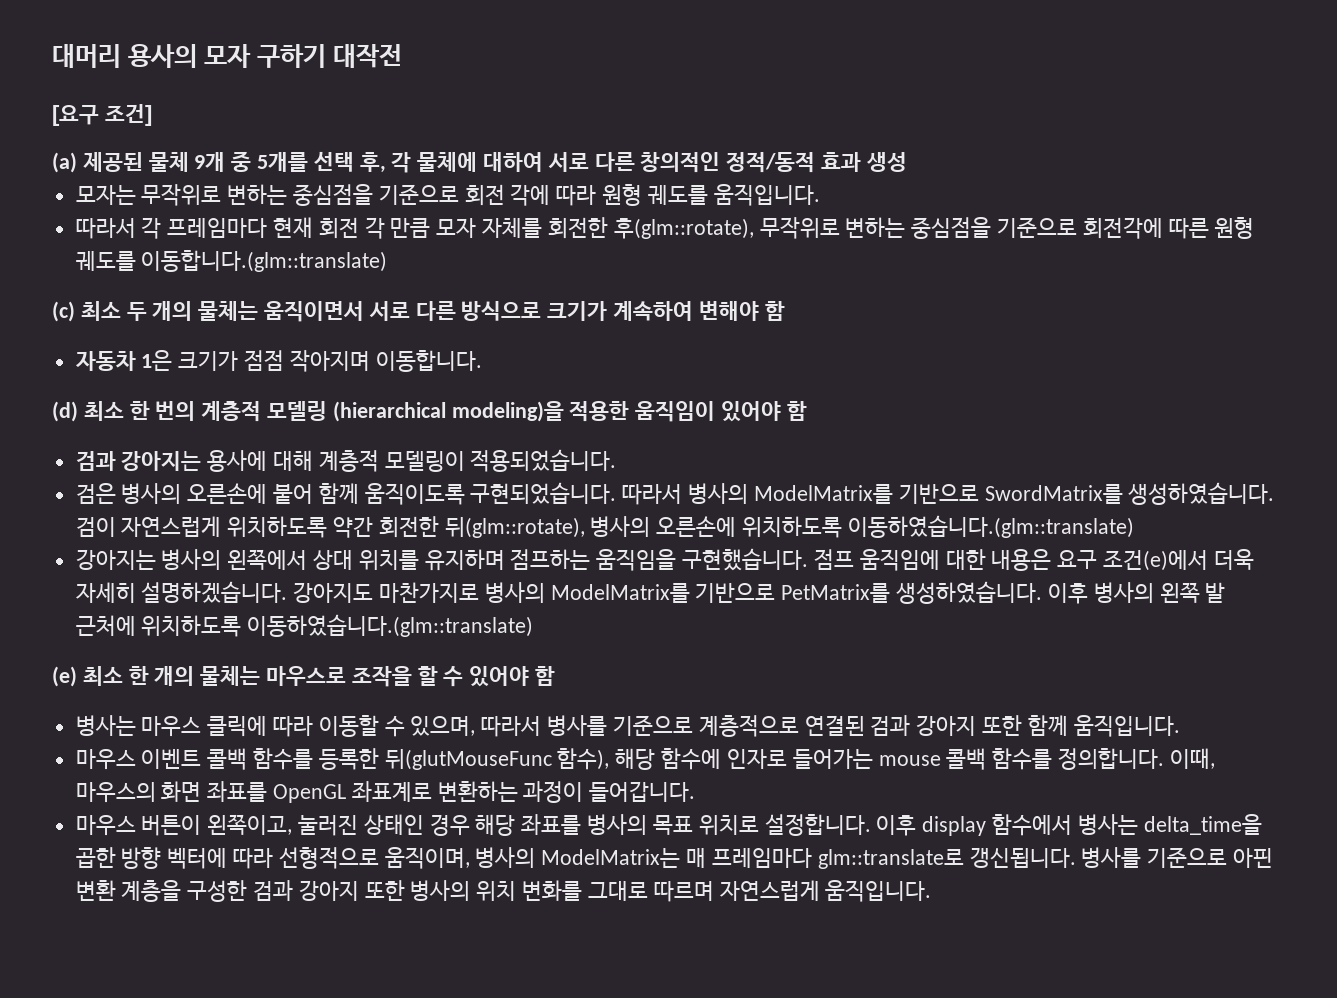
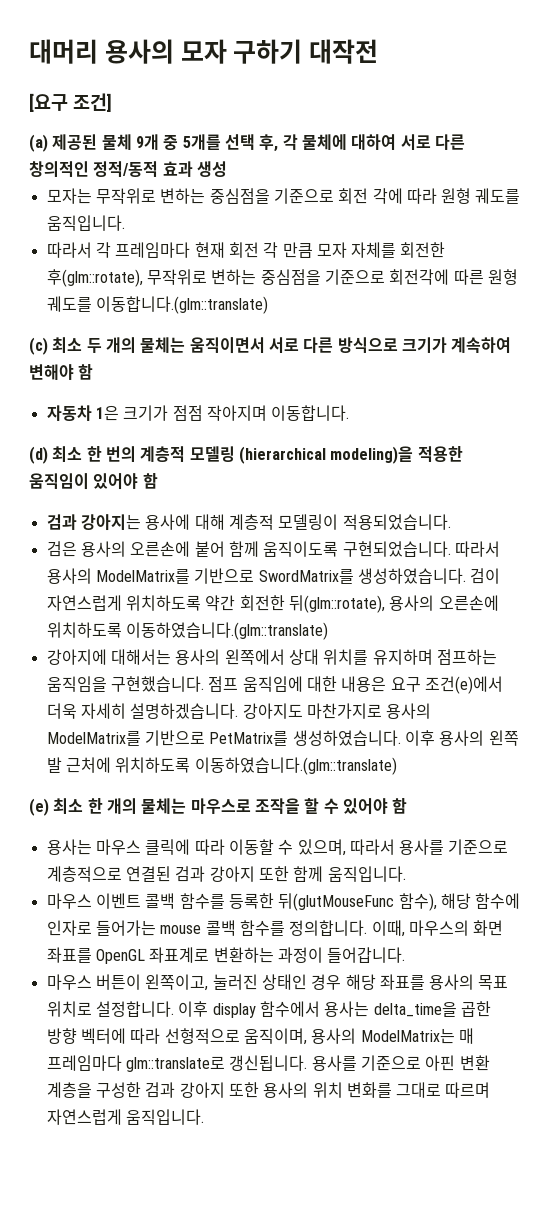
[121,483,182,504] 병사의 -> [80,541,126,557] 용사의
[688,483,749,504] 병사의 -> [46,568,92,584] 용사의
[590,516,651,537] 병사의 -> [389,595,435,611] 용사의
[75,549,222,570] 강아지는 병사의 -> [46,649,221,665] 강아지에 대해서는 용사의
[484,582,545,603] 병사의 -> [386,703,432,719] 용사의
[1093,582,1154,603] 병사의 -> [439,730,485,746] 용사의
[75,715,136,736] 병사는 -> [46,839,92,855] 용사는
[547,715,608,736] 병사를 -> [399,839,445,855] 용사를
[587,814,648,835] 병사의 -> [429,974,475,990] 용사의
[1077,814,1138,835] 병사는 -> [324,1001,370,1017] 용사는
[475,847,536,868] 병사의 -> [311,1028,357,1044] 용사의
[1081,847,1142,868] 병사를 -> [311,1055,357,1071] 용사를
[410,880,471,901] 병사의 -> [263,1082,309,1098] 용사의

